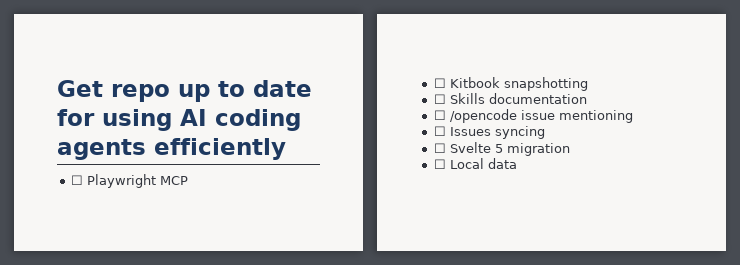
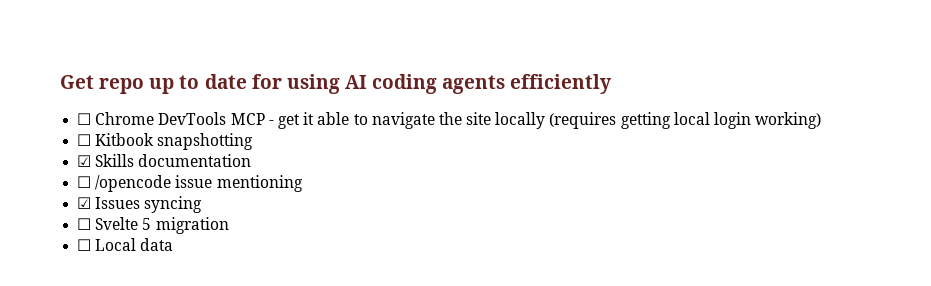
[86,174,156,188] Playwright -> [95,112,227,125] Chrome DevTools
(188, 180) none -> [268,112,822,129] - get it able to navigate the site locally (requires getting local login working)
[433,94,446,104] ☐ -> [77,155,92,167] ☑
[433,126,446,136] ☐ -> [77,197,92,209] ☑

